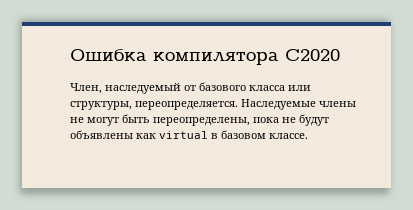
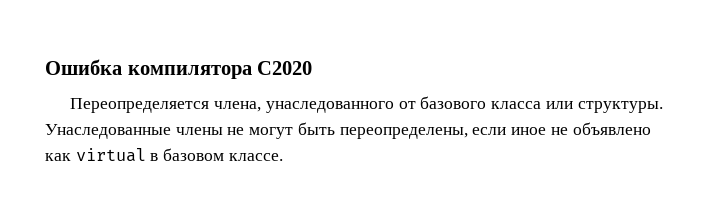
[70,83,181,94] Член, наследуемый -> [70,98,394,113] Переопределяется члена, унаследованного
[70,99,316,110] структуры, переопределяется. Наследуемые -> [577,101,663,113] [45,124,171,139] структуры. Унаследованные
[253,114,329,126] [70,130,133,139] пока не будут объявлены -> [472,122,651,135] если иное не объявлено

